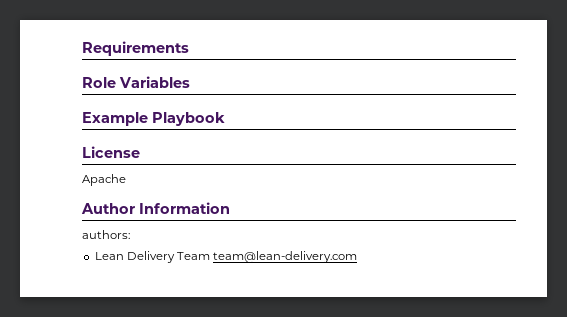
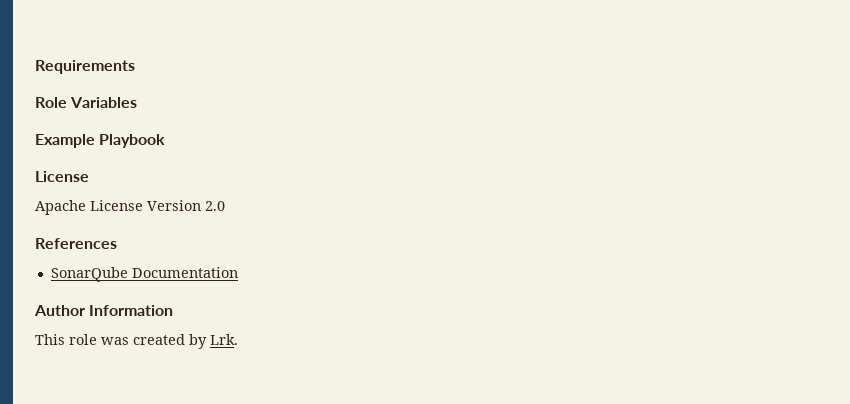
[81,202,230,214] [82,230,130,239] [94,251,357,263] // Author Information // authors: // Lean Delivery Team team@lean-delivery.com -> [90,200,225,211] [35,238,117,249] [50,267,238,282] [34,305,174,316] [35,334,238,349] License Version 2.0 // References // SonarQube Documentation // Author Information // This role was created by Lrk.

